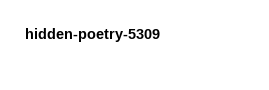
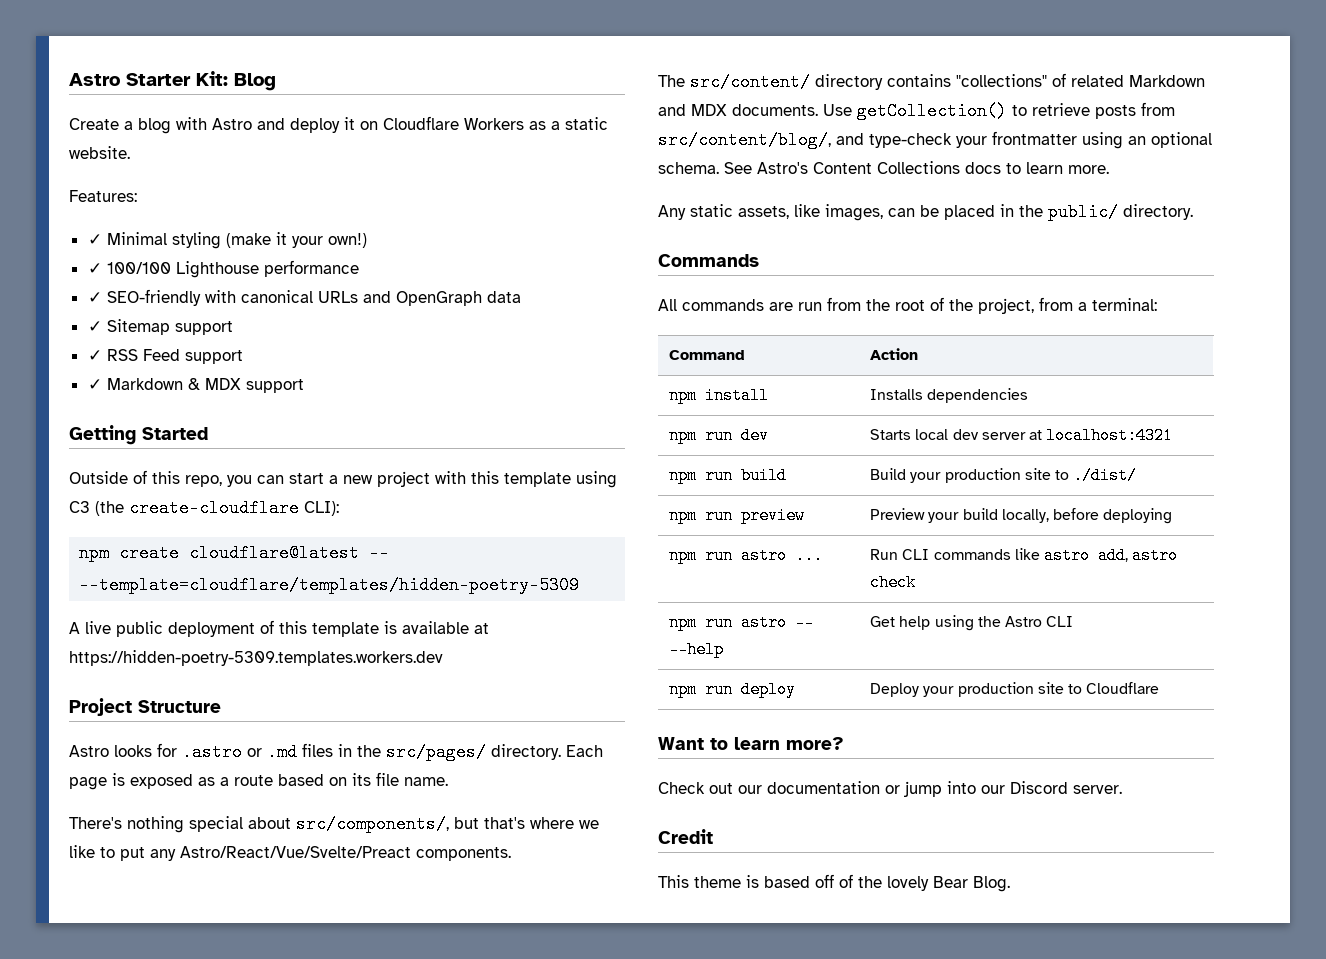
[25,28,160,42] hidden-poetry-5309 -> [69,71,276,91] [69,116,608,134] [69,146,130,159] [69,190,137,202] [87,232,367,249] [87,260,359,278] [87,289,521,306] [87,319,233,335] [87,349,243,364] [87,378,304,393] [69,425,208,445] [69,470,617,488] [69,499,339,517] [79,544,390,562] [79,576,580,594] [69,620,489,637] [69,650,443,666] [69,698,221,716] [69,743,603,761] [69,772,448,790] [69,815,599,833] [69,845,511,861] [658,73,1205,91] [658,102,1175,120] [658,131,1212,149] [658,161,1109,174] [658,203,1193,221] [658,254,759,267] [658,297,1157,314] [669,350,746,360] [870,348,919,360] [669,387,770,404] [870,388,1029,403] [669,427,770,444] [870,427,1174,444] [669,467,788,484] [870,467,1138,484] [669,507,806,524] [870,508,1173,524] [669,547,824,564] [870,547,1179,564] [870,574,917,591] [669,614,815,631] [669,641,725,658] [870,615,1074,631] [669,681,797,698] [870,682,1160,697] [658,737,844,750] [658,781,1122,797] [658,829,713,844] [658,874,1010,892] Astro Starter Kit: Blog // Create a blog with Astro and deploy it on Cloudflare Workers as a static website. // Features: // ✓ Minimal styling (make it your own!) // ✓ 100/100 Lighthouse performance // ✓ SEO-friendly with canonical URLs and OpenGraph data // ✓ Sitemap support // ✓ RSS Feed support // ✓ Markdown & MDX support // Getting Started // Outside of this repo, you can start a new project with this template using C3 (the create-cloudflare CLI): // npm create cloudflare@latest -- --template=cloudflare/templates/hidden-poetry-5309 // A live public deployment of this template is available at https://hidden-poetry-5309.templates.workers.dev // Project Structure // Astro looks for .astro or .md files in the src/pages/ directory. Each page is exposed as a route based on its file name. // There's nothing special about src/components/, but that's where we like to put any Astro/React/Vue/Svelte/Preact components. // The src/content/ directory contains "collections" of related Markdown and MDX documents. Use getCollection() to retrieve posts from src/content/blog/, and type-check your frontmatter using an optional schema. See Astro's Content Collections docs to learn more. // Any static assets, like images, can be placed in the public/ directory. // Commands // All commands are run from the root of the project, from a terminal: // Command | Action // npm install | Installs dependencies // npm run dev | Starts local dev server at localhost:4321 // npm run build | Build your production site to ./dist/ // npm run preview | Preview your build locally, before deploying // npm run astro ... | Run CLI commands like astro add, astro check // npm run astro -- --help | Get help using the Astro CLI // npm run deploy | Deploy your production site to Cloudflare // Want to learn more? // Check out our documentation or jump into our Discord server. // Credit // This theme is based off of the lovely Bear Blog.

